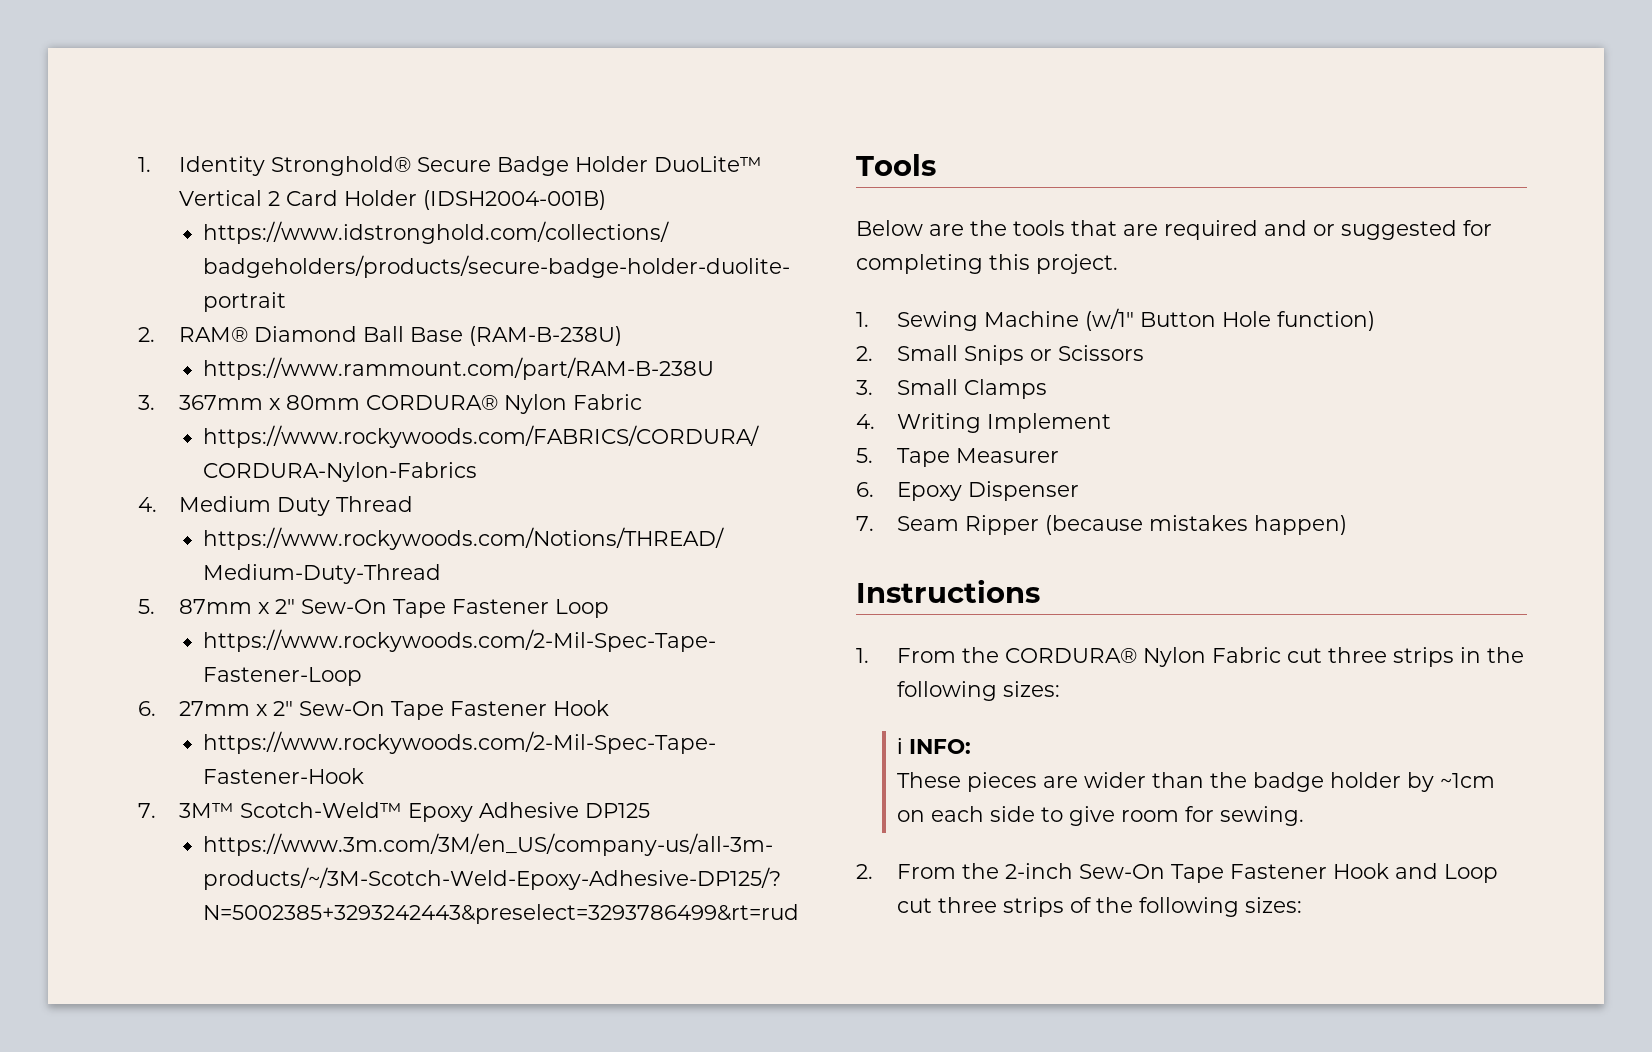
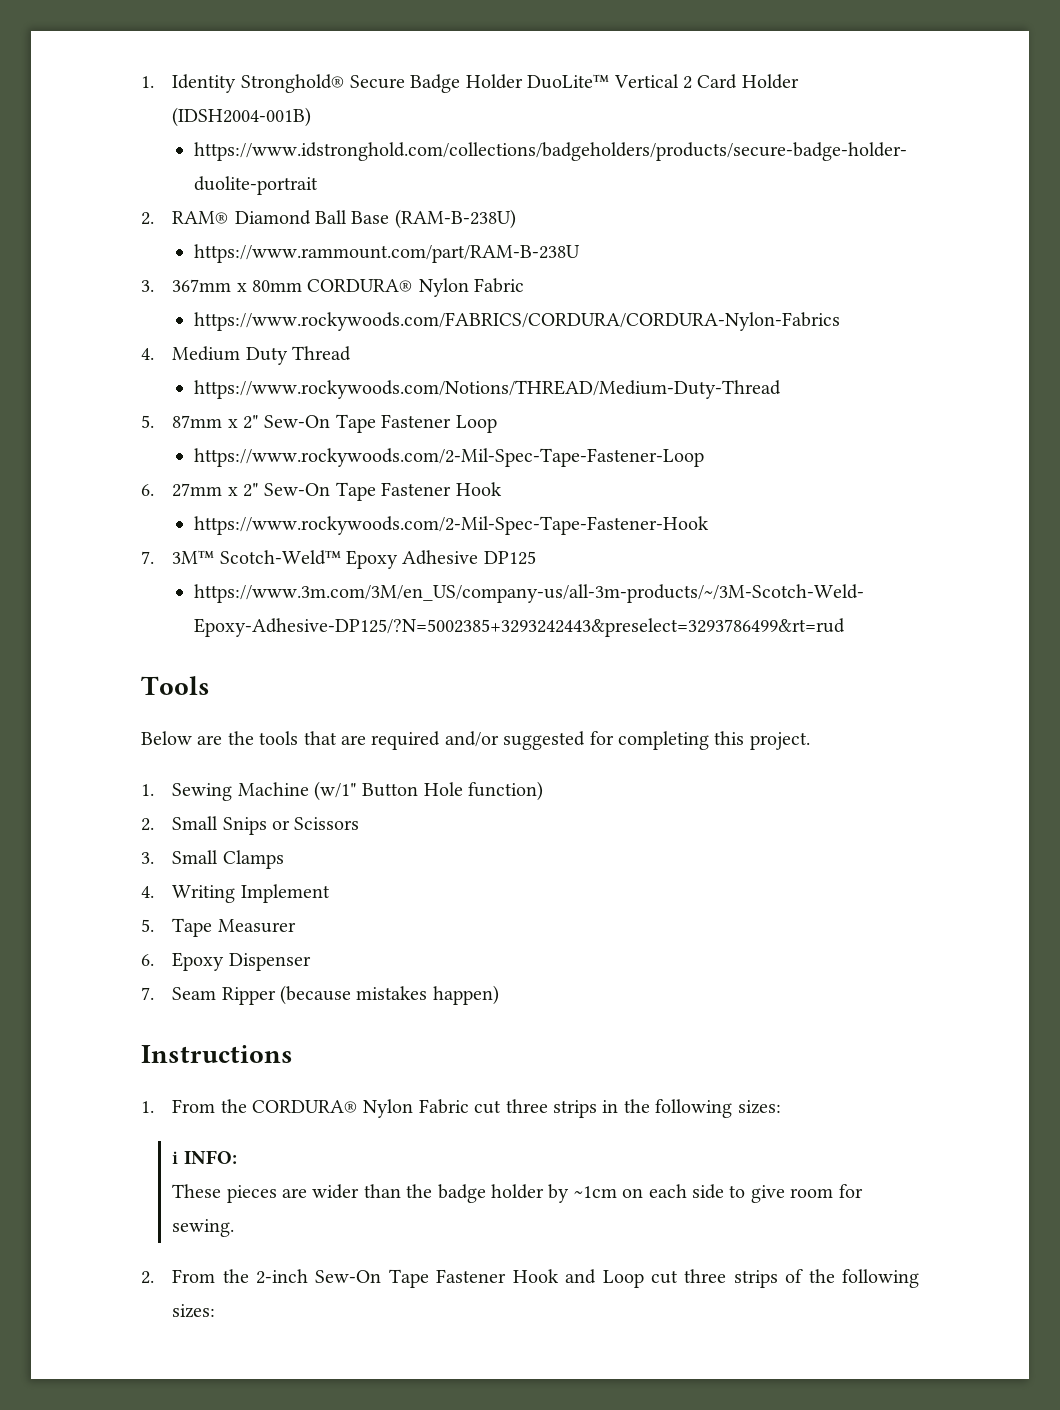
[1264,220,1335,236] and or -> [444,731,499,747] and/or

